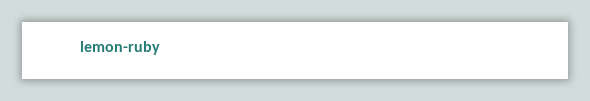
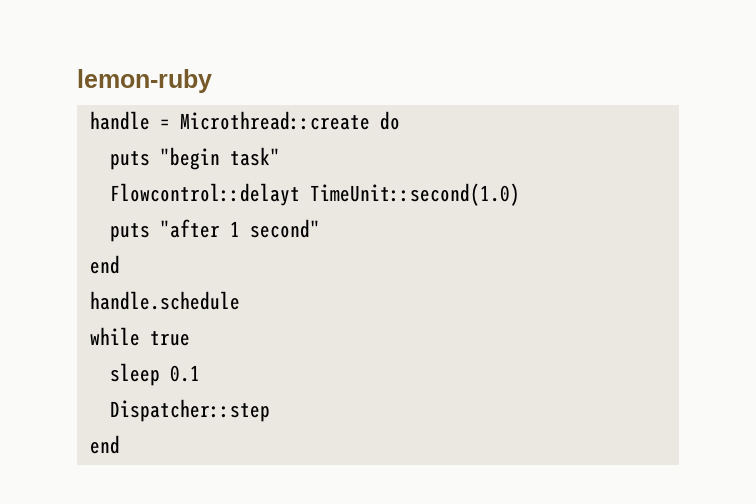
(160, 48) none -> [90,111,401,130] [110,147,281,170] [110,183,521,206] [110,219,321,242] [90,255,121,274] [90,291,241,310] [90,327,191,346] [110,363,201,386] [110,399,271,422] [90,435,121,454] // handle = Microthread::create do // puts "begin task" // Flowcontrol::delayt TimeUnit::second(1.0) // puts "after 1 second" // end // handle.schedule // while true // sleep 0.1 // Dispatcher::step // end

